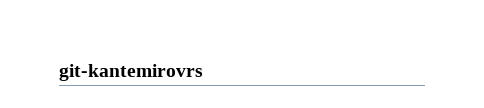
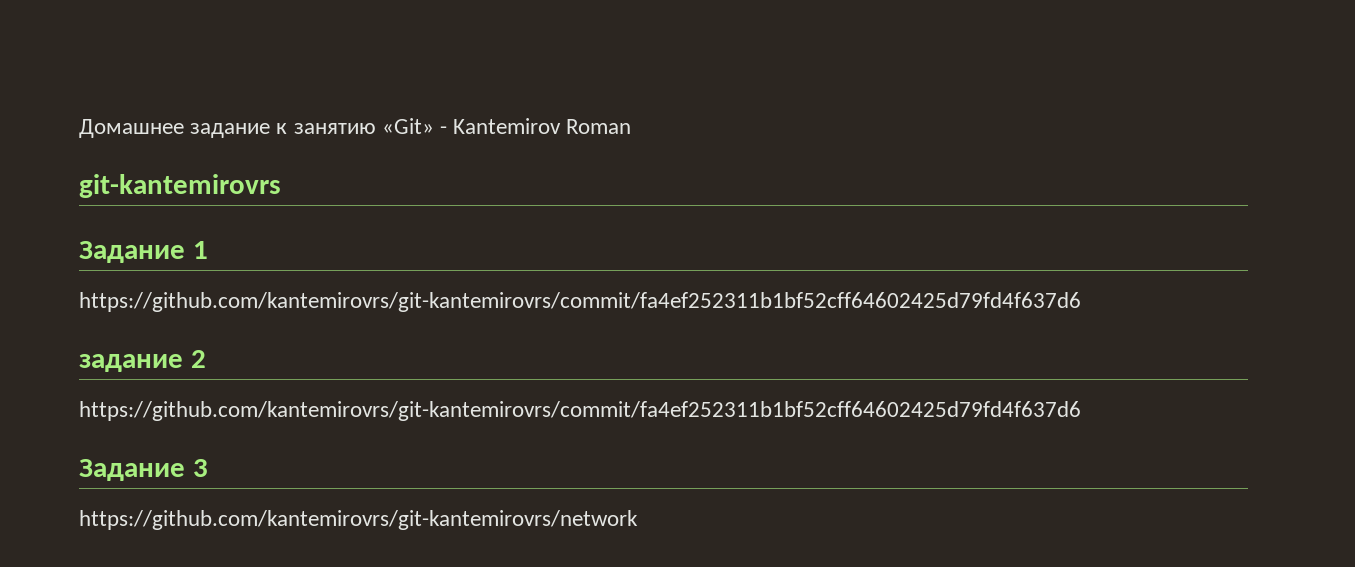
[59,64,203,81] git-kantemirovrs -> [79,118,632,138] [79,174,281,198] [79,241,208,263] [79,292,1081,312] [79,350,206,372] [79,401,1081,421] [79,459,208,481] [79,510,638,530] Домашнее задание к занятию «Git» - Kantemirov Roman // git-kantemirovrs // Задание 1 // https://github.com/kantemirovrs/git-kantemirovrs/commit/fa4ef252311b1bf52cff64602425d79fd4f637d6 // задание 2 // https://github.com/kantemirovrs/git-kantemirovrs/commit/fa4ef252311b1bf52cff64602425d79fd4f637d6 // Задание 3 // https://github.com/kantemirovrs/git-kantemirovrs/network

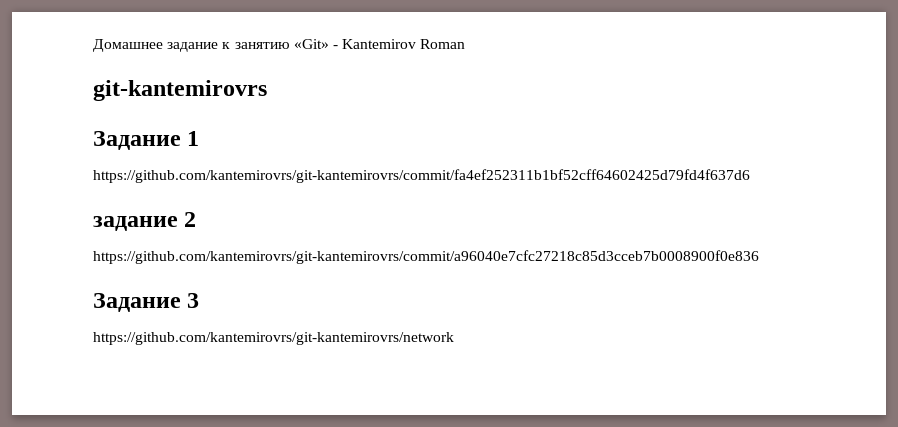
[79,401,1081,421] https://github.com/kantemirovrs/git-kantemirovrs/commit/fa4ef252311b1bf52cff64602425d79fd4f637d6 -> [93,250,759,264] https://github.com/kantemirovrs/git-kantemirovrs/commit/a96040e7cfc27218c85d3cceb7b0008900f0e836

